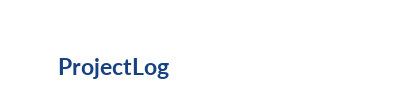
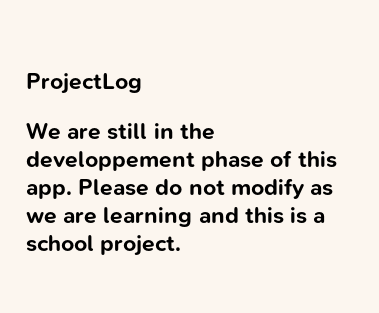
(169, 68) none -> [26,122,215,140] [26,150,337,171] [26,178,334,199] [26,207,326,227] [26,235,182,256] // We are still in the developpement phase of this app. Please do not modify as we are learning and this is a school project.

